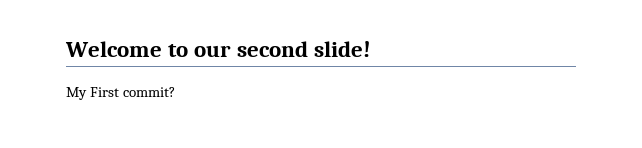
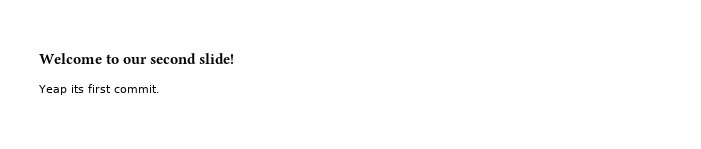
[66,87,175,100] My First commit? -> [38,84,160,95] Yeap its first commit.

